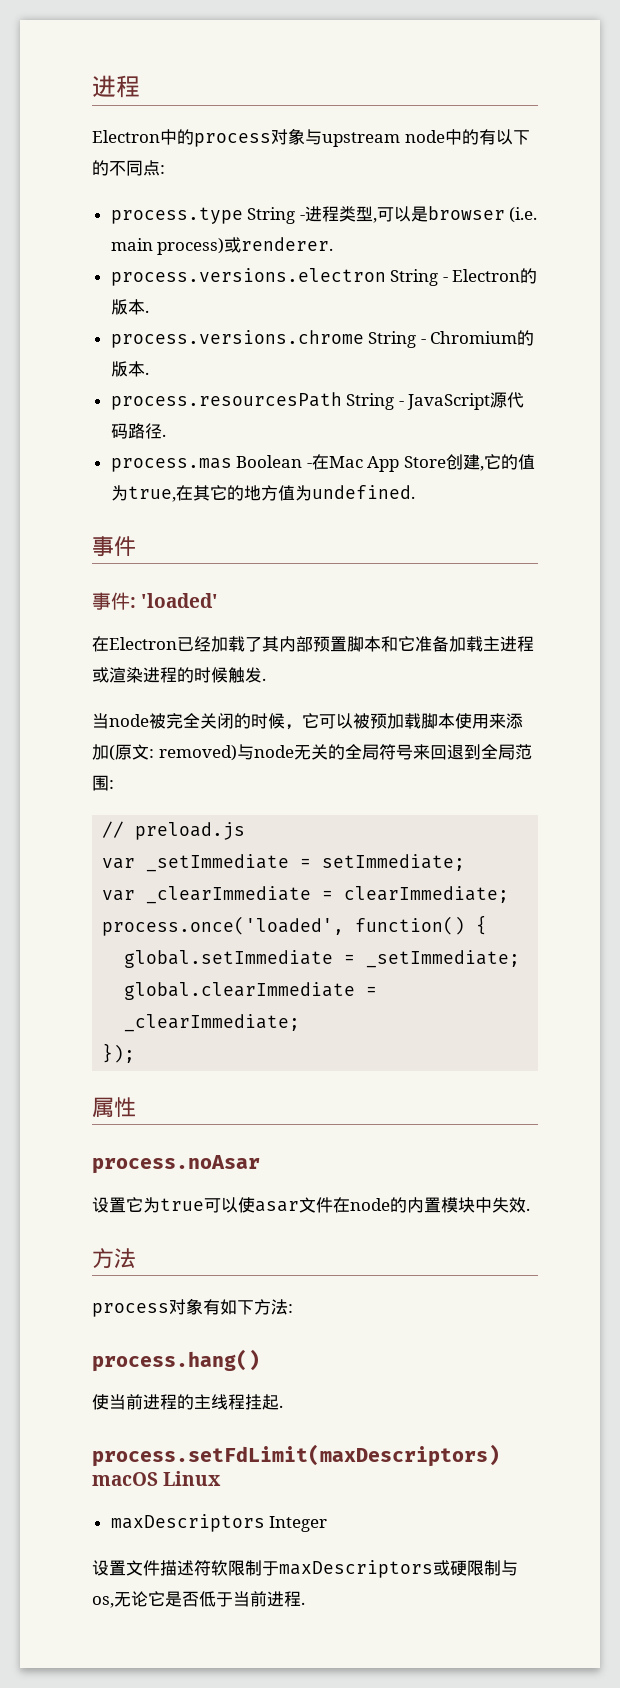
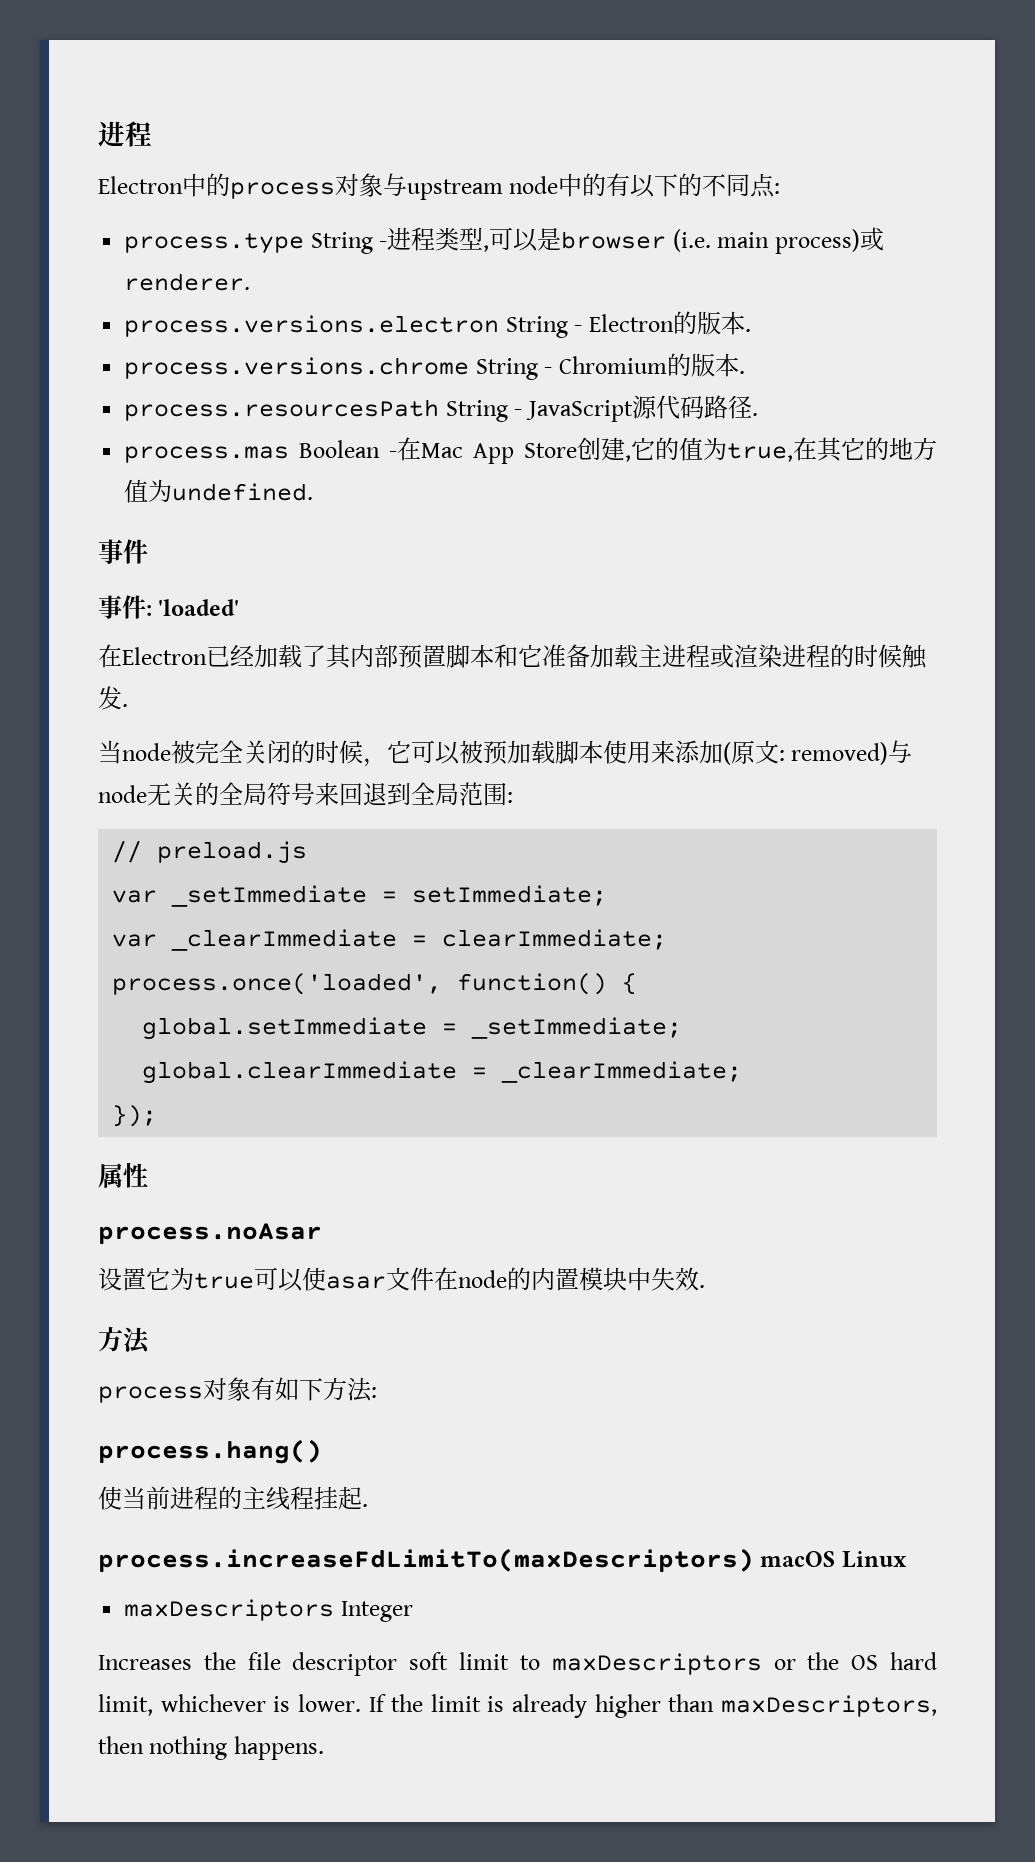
[92,1444,500,1467] process.setFdLimit(maxDescriptors) -> [98,1548,754,1573] process.increaseFdLimitTo(maxDescriptors)
[92,1560,518,1578] [92,1591,305,1608] 设置文件描述符软限制于maxDescriptors或硬限制与os,无论它是否低于当前进程. -> [98,1652,938,1676] [98,1694,937,1718] [98,1736,324,1760] Increases the file descriptor soft limit to maxDescriptors or the OS hard limit, whichever is lower. If the limit is already higher than maxDescriptors, then nothing happens.

